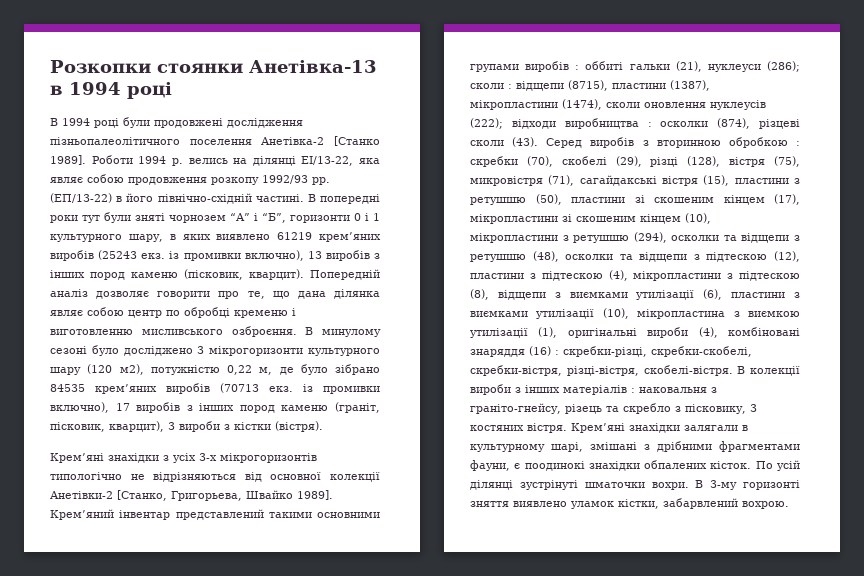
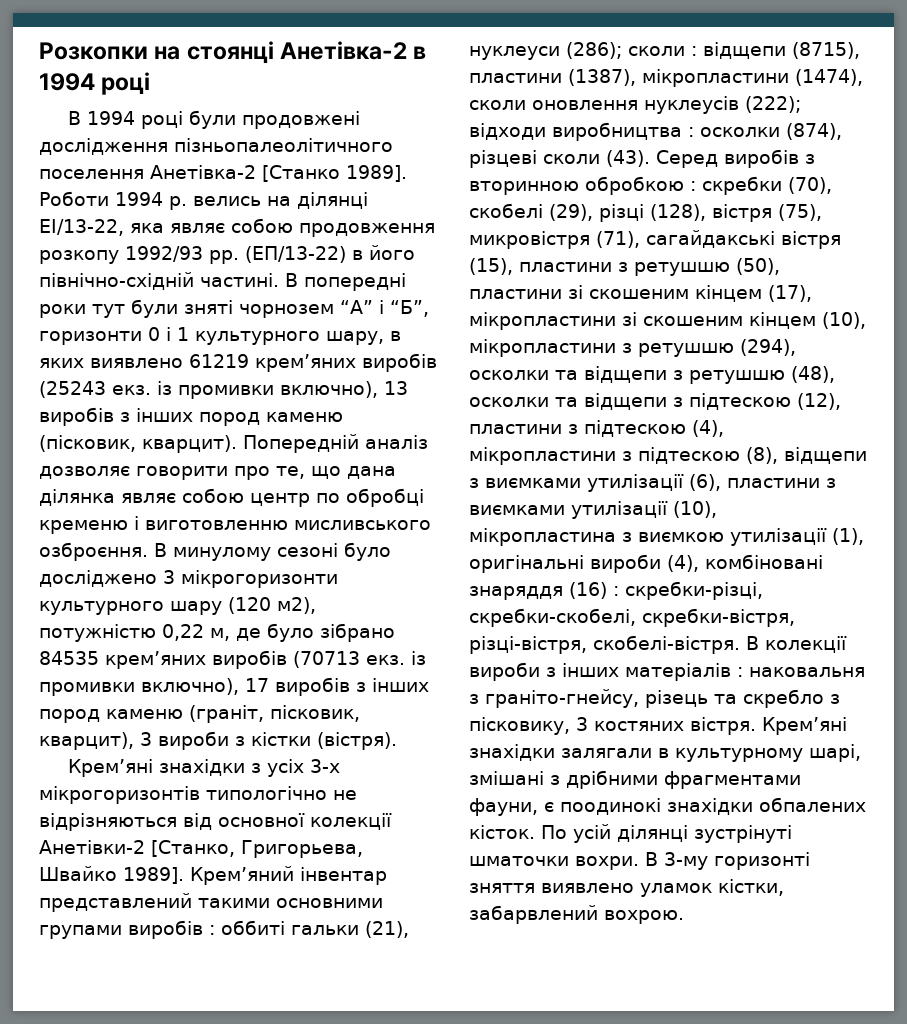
[157,60,377,73] стоянки Анетівка-13 -> [154,41,408,64] на стоянці Анетівка-2

